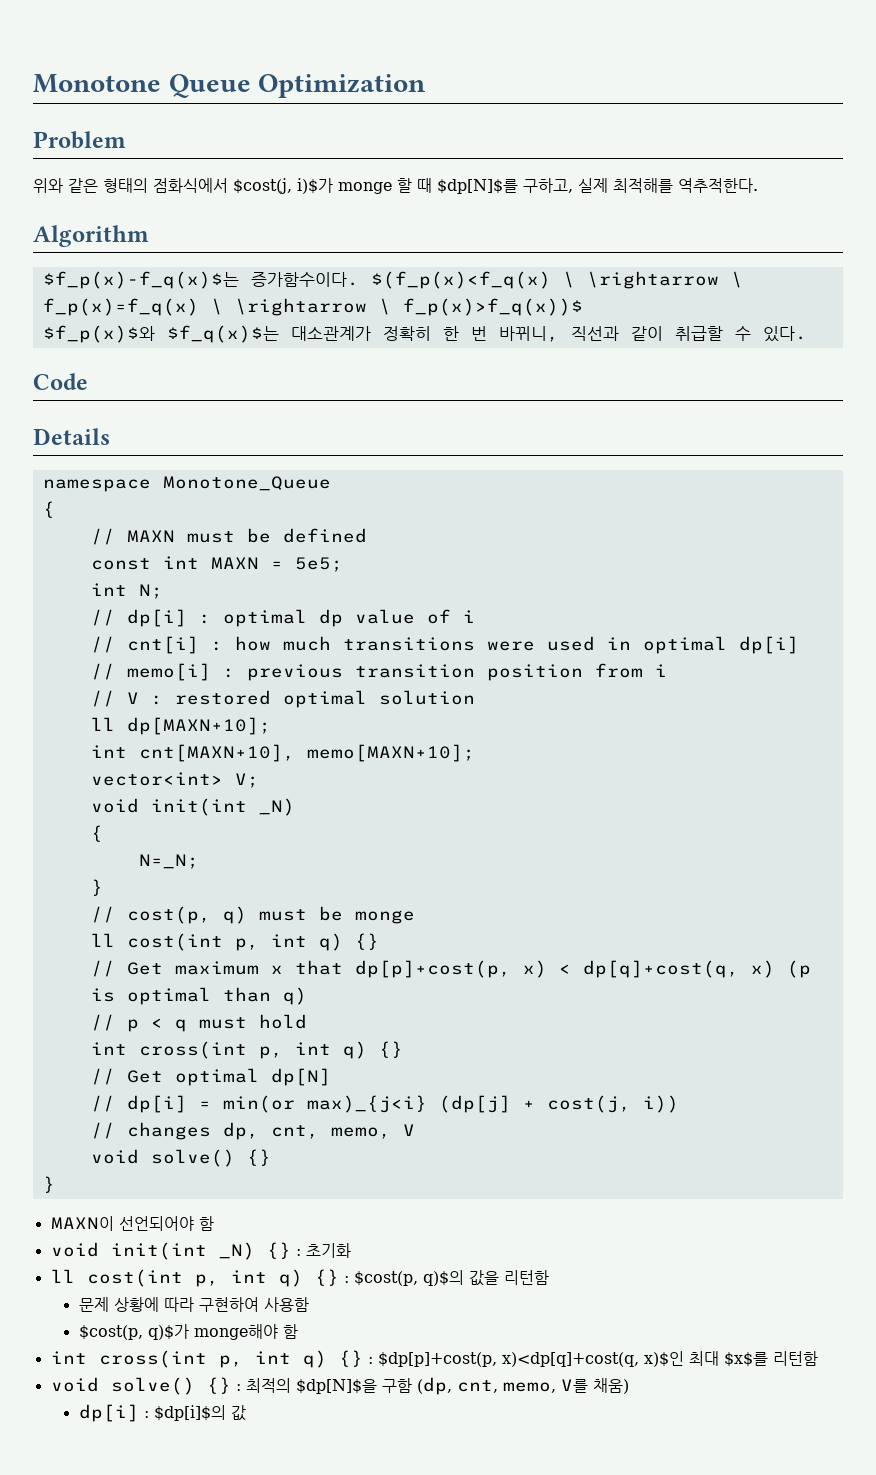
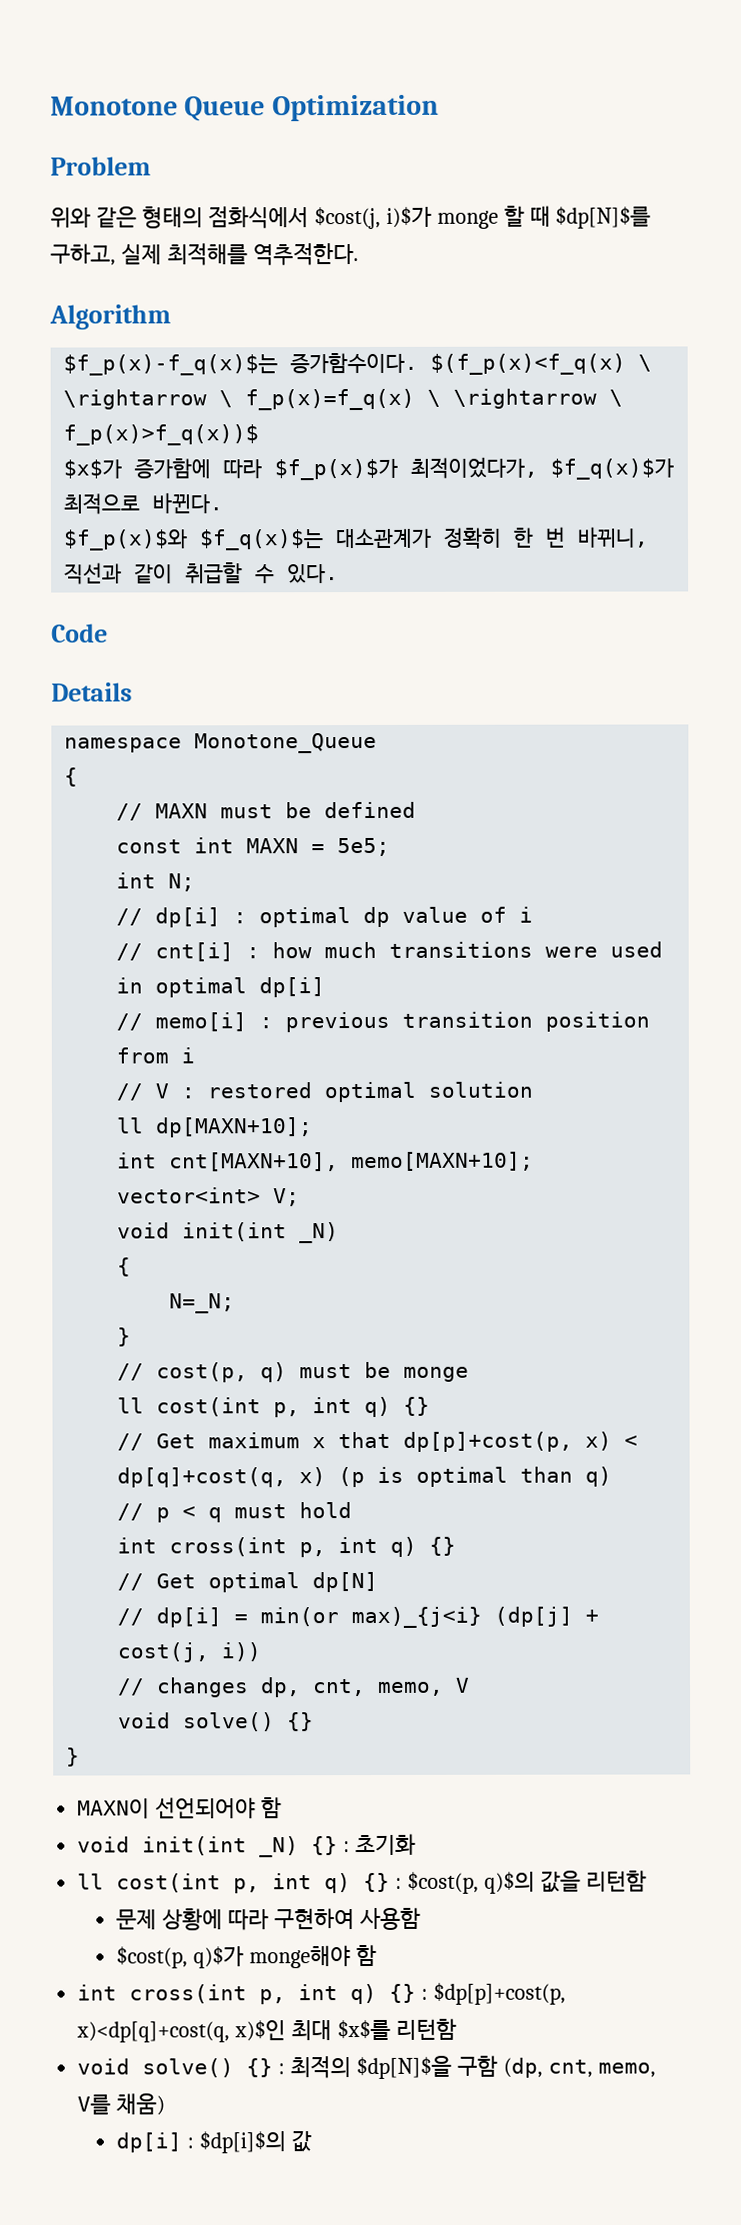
(583, 307) none -> [63,456,675,481] [63,492,224,515] // $x$가 증가함에 따라 $f_p(x)$가 최적이었다가, $f_q(x)$가 최적으로 바뀐다.

